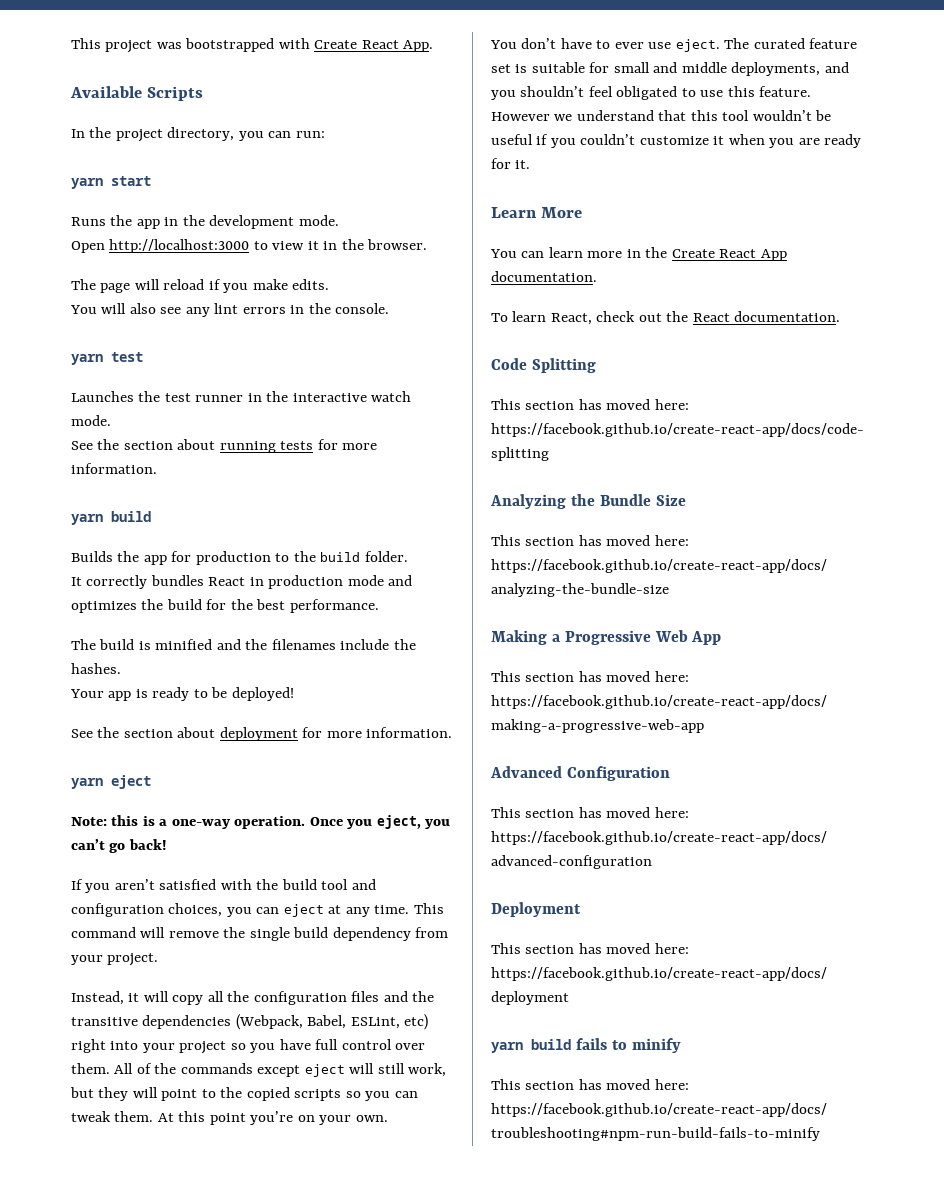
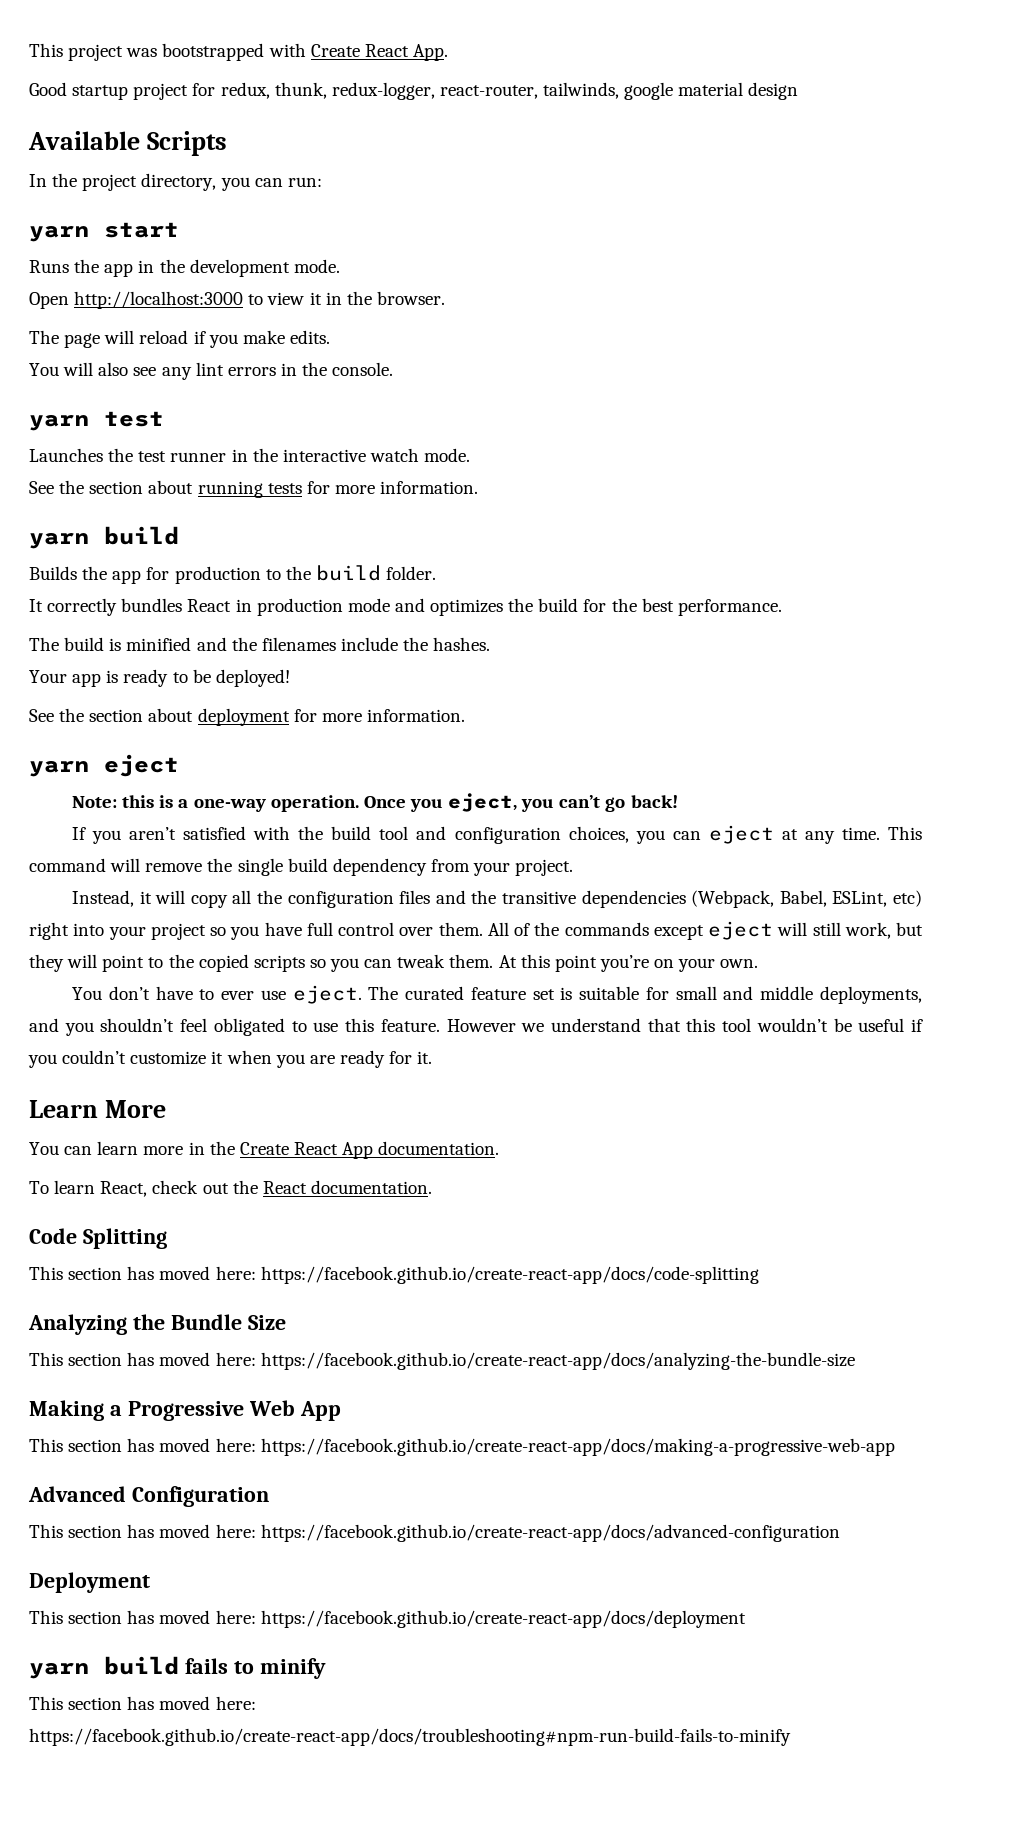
(434, 46) none -> [29,82,799,100] // Good startup project for redux, thunk, redux-logger, react-router, tailwinds, google material design

